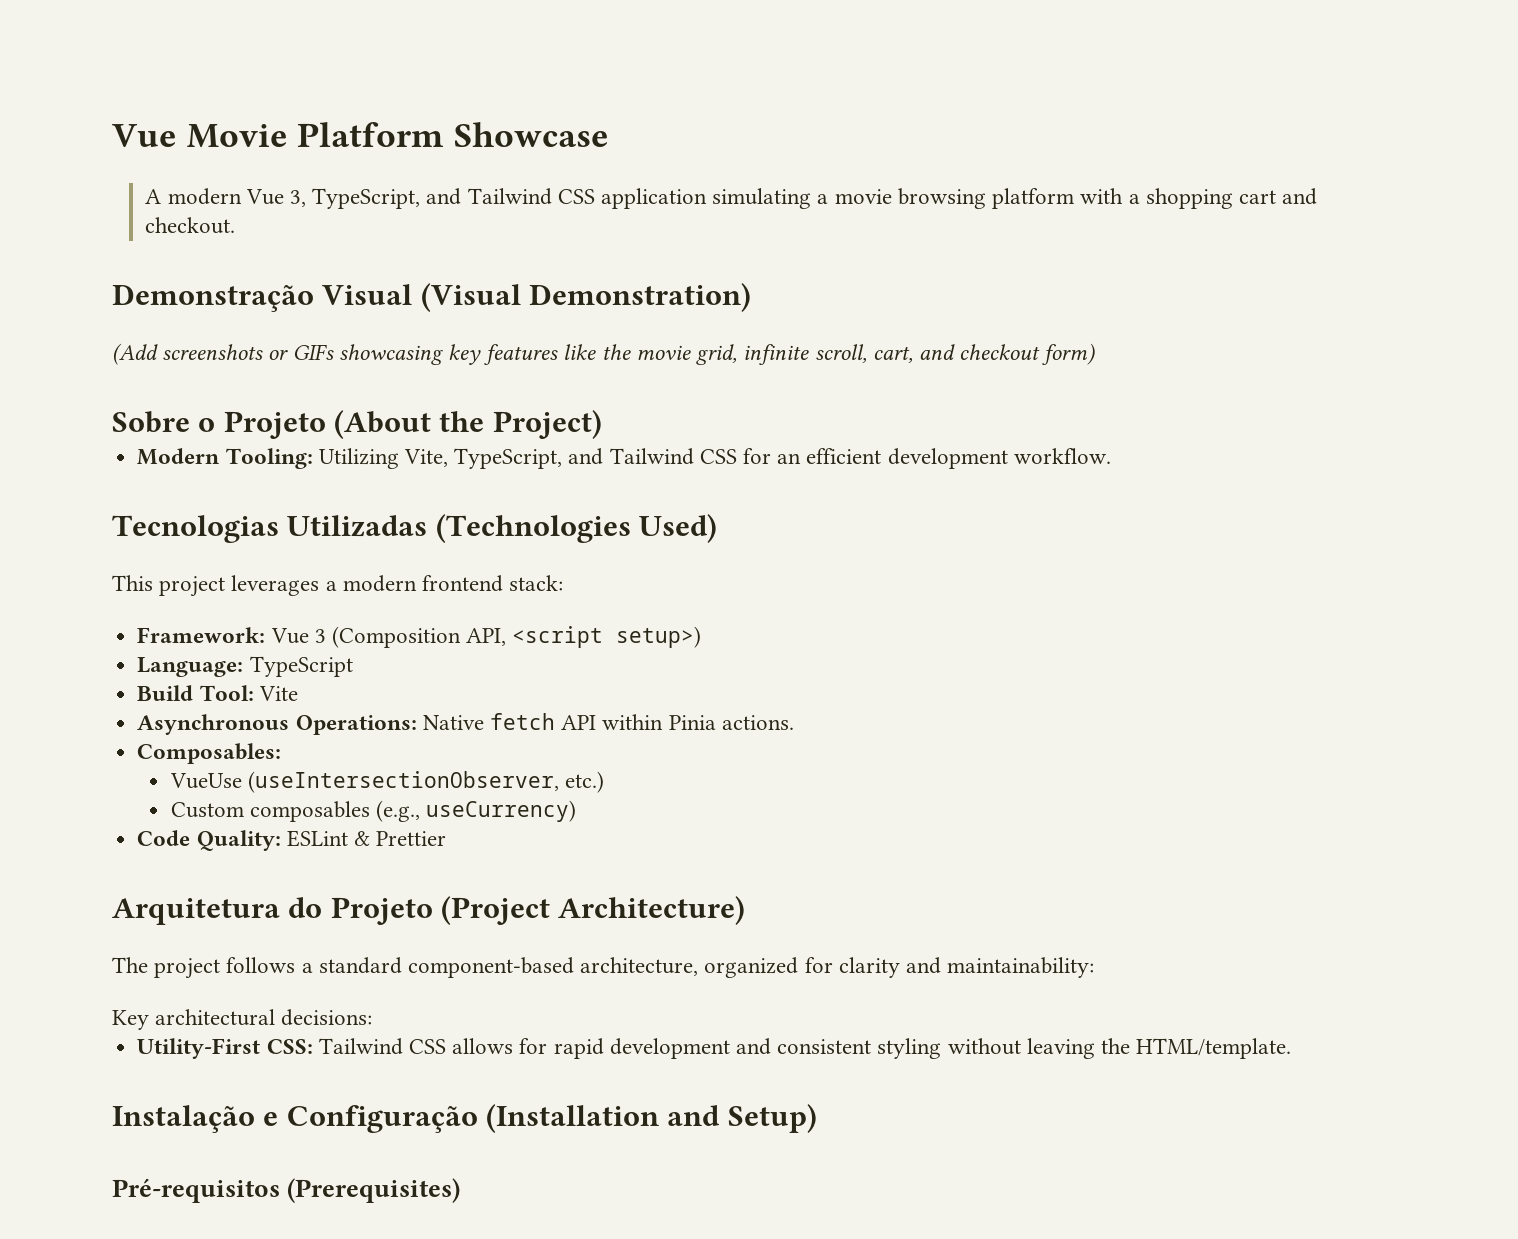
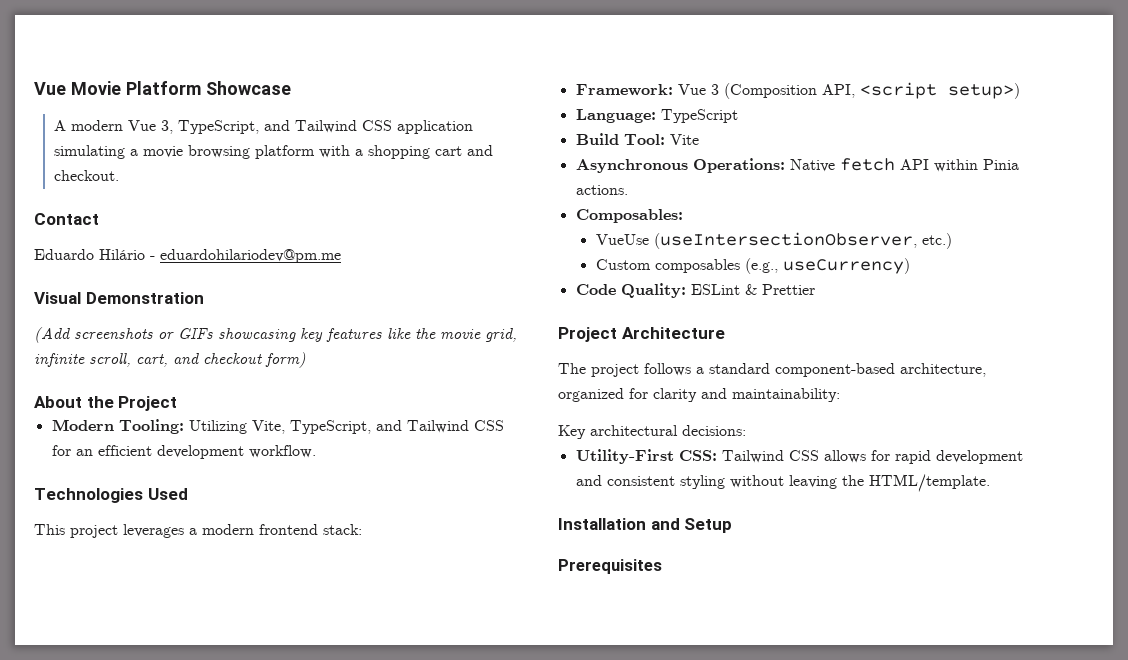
[112,283,752,312] Demonstração Visual (Visual Demonstration) -> [34,213,99,225] [34,249,341,263] [34,292,204,304] Contact // Eduardo Hilário - eduardohilariodev@pm.me // Visual Demonstration
[112,410,602,439] Sobre o Projeto (About the Project) -> [34,396,178,411] About the Project
[112,514,718,543] Tecnologias Utilizadas (Technologies Used) -> [34,488,188,503] Technologies Used
[112,896,746,925] Arquitetura do Projeto (Project Architecture) -> [558,327,725,342] Project Architecture
[112,1104,817,1133] [112,1178,461,1203] Instalação e Configuração (Installation and Setup) // Pré-requisitos (Prerequisites) -> [558,518,733,533] [558,559,662,574] Installation and Setup // Prerequisites

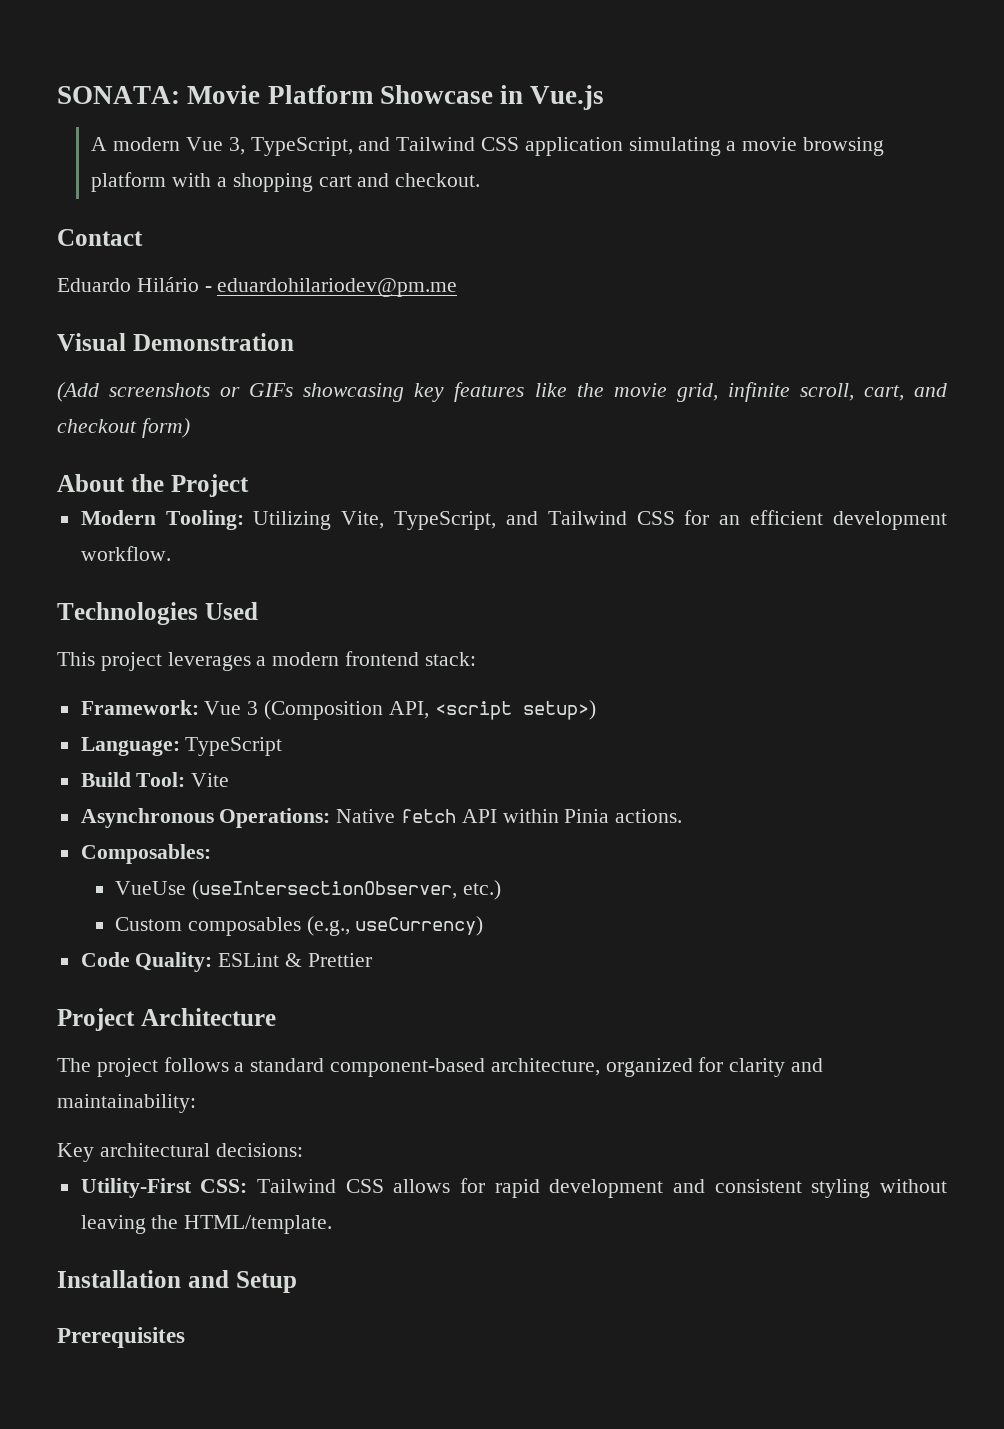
[34,82,66,95] Vue -> [57,86,180,104] SONATA:
(291, 88) none -> [500,85,605,110] in Vue.js

